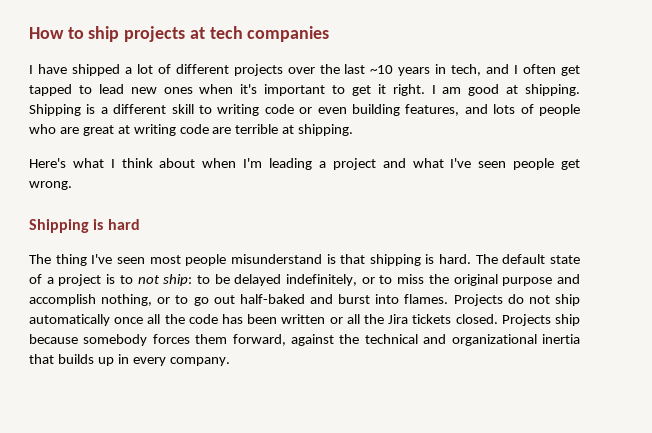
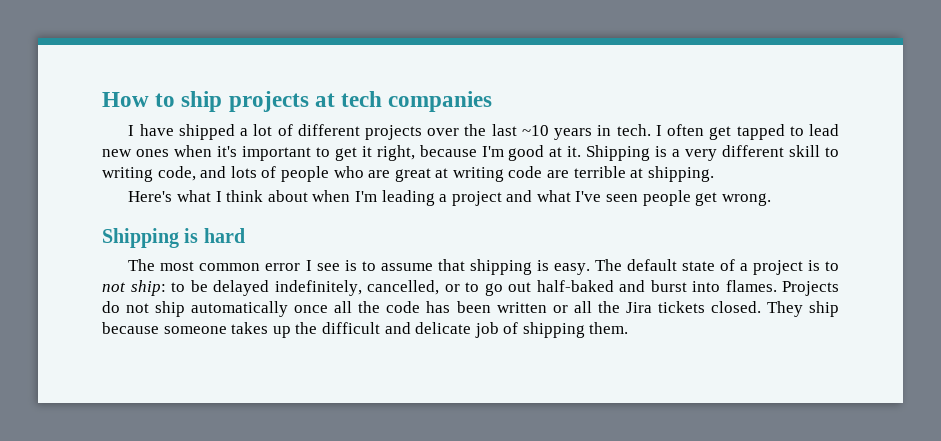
[451,64,510,76] tech, and -> [616,124,651,136] tech.
[392,84,462,96] right. I am -> [376,145,504,161] right, because I'm
[525,84,580,96] shipping. -> [567,146,582,157] it.
(108, 110) none -> [685,149,718,161] very
[264,104,460,116] code or even building features, -> [157,166,196,181] code,
[55,254,336,266] thing I've seen most people misunderstand is -> [160,260,433,271] most common error I see is to assume
[439,254,472,264] hard. -> [553,263,590,275] easy.
[361,274,580,286] [29,294,153,306] or to miss the original purpose and accomplish nothing, -> [367,280,439,295] cancelled,
[501,314,551,326] Projects -> [766,301,803,317] They
[83,334,580,346] [29,354,230,366] somebody forces them forward, against the technical and organizational inertia that builds up in every company. -> [163,322,629,338] someone takes up the difficult and delicate job of shipping them.

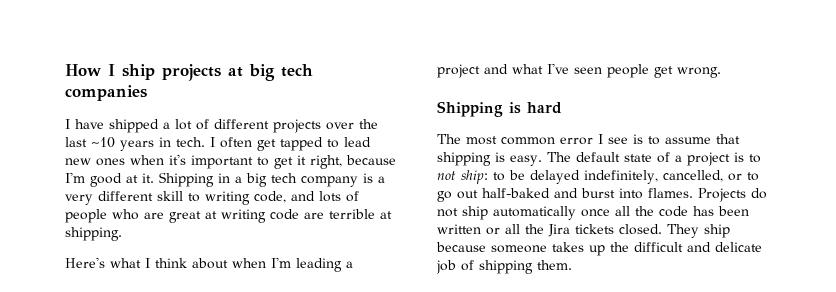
[155,93,176,107] to -> [108,64,115,76] I
(335, 100) none -> [249,64,275,81] big
(651, 153) none -> [218,173,358,187] in a big tech company

